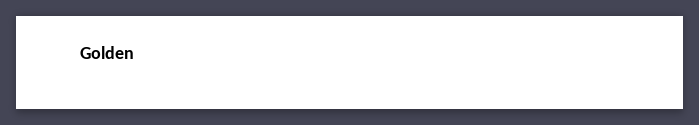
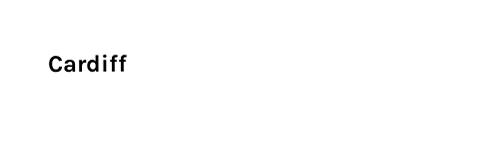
[80,46,134,59] Golden -> [47,53,127,73] Cardiff

